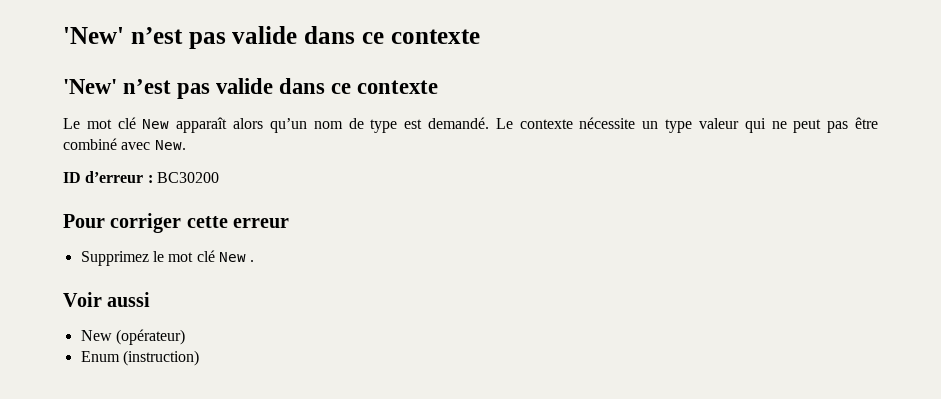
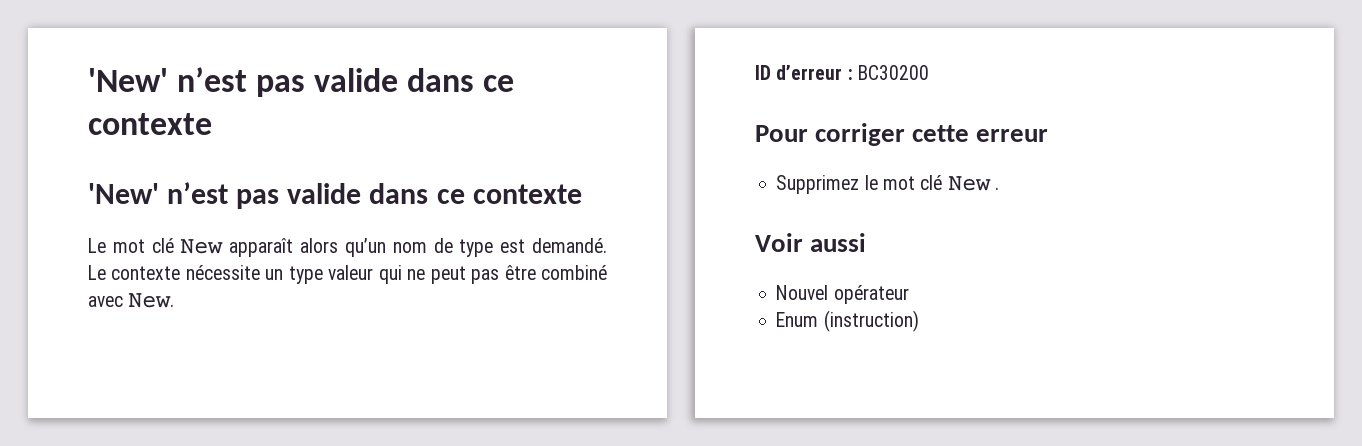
[80,329,185,345] New (opérateur) -> [776,285,909,304] Nouvel opérateur

